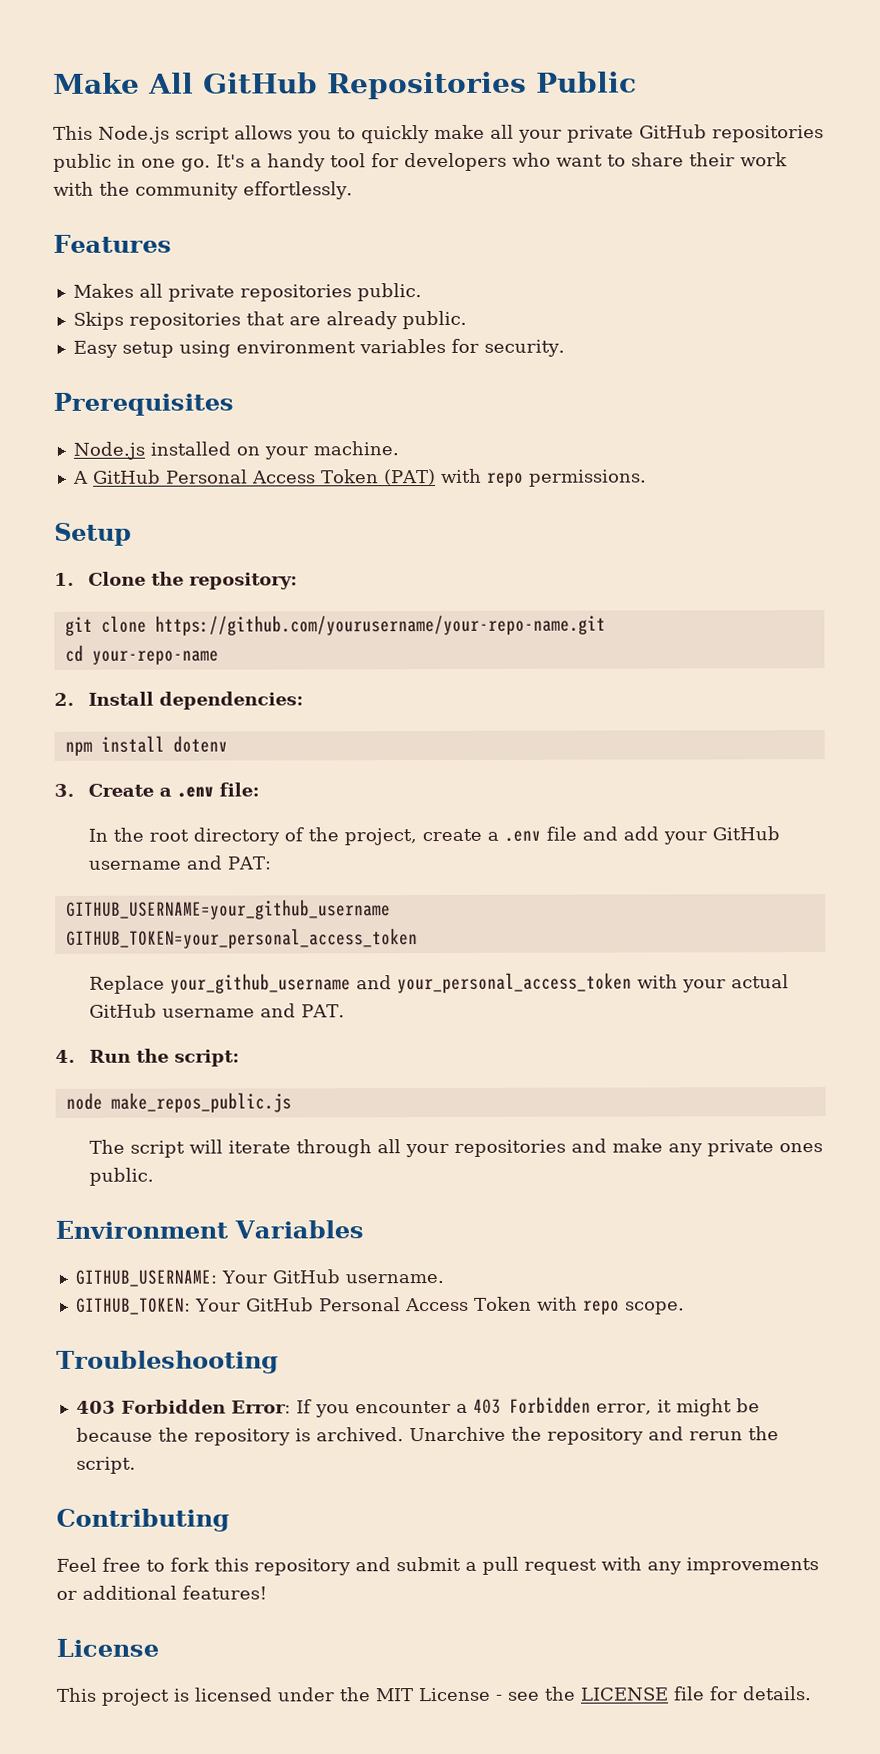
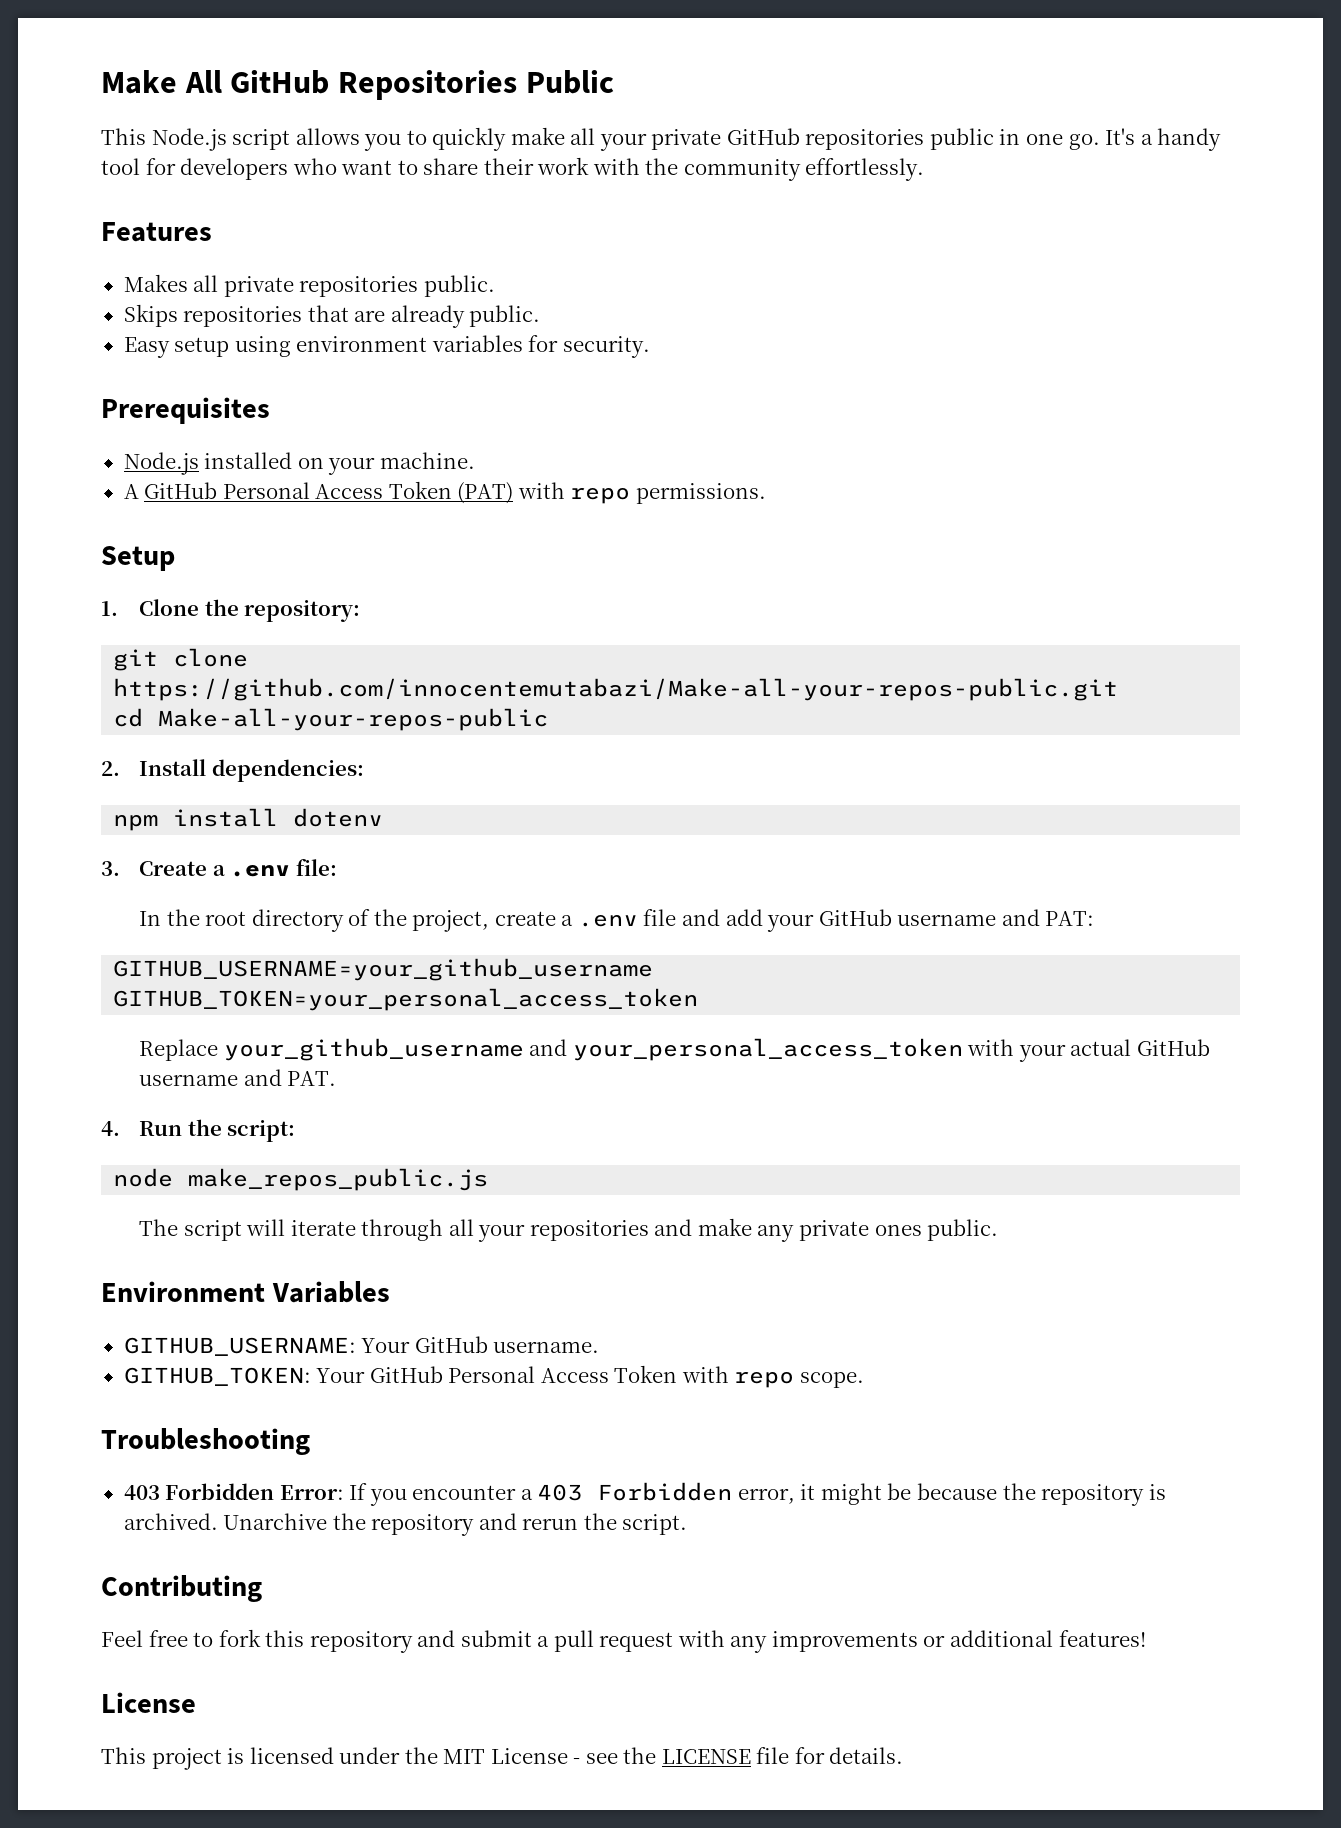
[154,614,606,636] https://github.com/yourusername/your-repo-name.git -> [113,678,1119,701] https://github.com/innocentemutabazi/Make-all-your-repos-public.git
[91,650,219,665] your-repo-name -> [158,708,549,731] Make-all-your-repos-public

